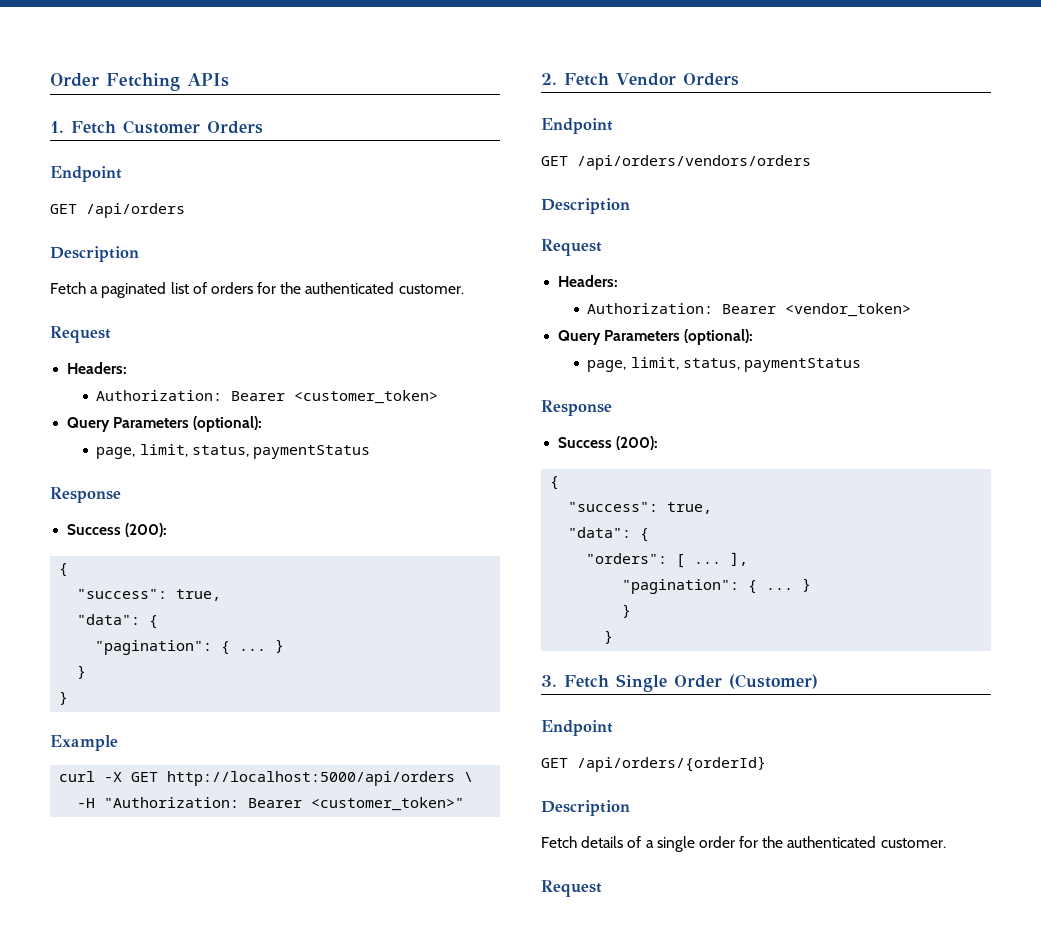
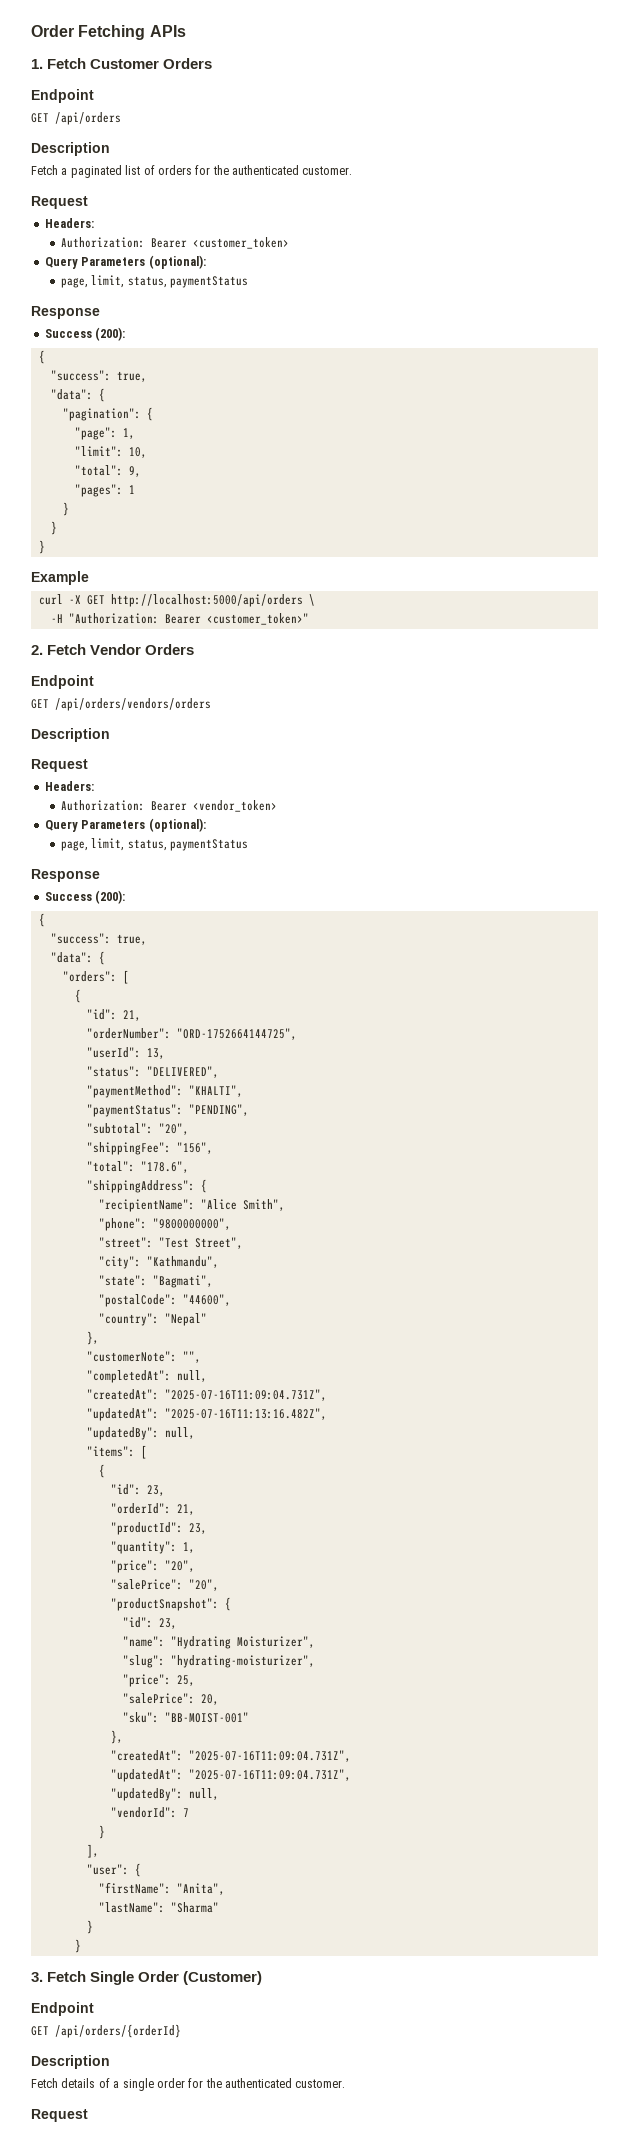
[239,649,267,651] ... -> [74,427,135,440] [74,446,147,458] [74,465,141,477] [74,484,135,497] // "page": 1, // "limit": 10, // "total": 9, // "pages": 1 //
[694,562,722,564] ... -> [74,989,81,1003] [86,1009,141,1021] [86,1028,297,1040] [86,1047,165,1059] [86,1066,219,1078] [86,1085,243,1098] [86,1104,249,1117] [86,1123,189,1135] [86,1142,213,1155] [86,1161,189,1173] [86,1179,207,1193] [98,1199,285,1212] [98,1218,231,1231] [98,1237,243,1249] [98,1256,219,1269] [98,1275,213,1288] [98,1294,231,1307] [98,1313,207,1326] [86,1331,99,1345] [86,1351,201,1363] [86,1370,207,1383] [86,1389,327,1401] [86,1408,327,1421] [86,1427,195,1440] [86,1445,147,1459] [98,1464,105,1478] [110,1484,165,1496] [110,1503,195,1515] [110,1522,207,1535] [110,1541,195,1554] [110,1560,195,1573] [110,1579,219,1591] [110,1597,231,1611] [122,1617,177,1629] [122,1636,315,1649] [122,1655,315,1668] [122,1674,195,1687] [122,1693,219,1705] [122,1712,249,1723] [110,1730,123,1744] [110,1750,351,1762] [110,1769,351,1782] [110,1788,219,1801] [110,1807,189,1818] [98,1825,105,1839] // { // "id": 21, // "orderNumber": "ORD-1752664144725", // "userId": 13, // "status": "DELIVERED", // "paymentMethod": "KHALTI", // "paymentStatus": "PENDING", // "subtotal": "20", // "shippingFee": "156", // "total": "178.6", // "shippingAddress": { // "recipientName": "Alice Smith", // "phone": "9800000000", // "street": "Test Street", // "city": "Kathmandu", // "state": "Bagmati", // "postalCode": "44600", // "country": "Nepal" // }, // "customerNote": "", // "completedAt": null, // "createdAt": "2025-07-16T11:09:04.731Z", // "updatedAt": "2025-07-16T11:13:16.482Z", // "updatedBy": null, // "items": [ // { // "id": 23, // "orderId": 21, // "productId": 23, // "quantity": 1, // "price": "20", // "salePrice": "20", // "productSnapshot": { // "id": 23, // "name": "Hydrating Moisturizer", // "slug": "hydrating-moisturizer", // "price": 25, // "salePrice": 20, // "sku": "BB-MOIST-001" // }, // "createdAt": "2025-07-16T11:09:04.731Z", // "updatedAt": "2025-07-16T11:09:04.731Z", // "updatedBy": null, // "vendorId": 7 // } //
[622,578,812,594] "pagination": { ... } -> [86,1863,141,1877] [98,1882,225,1895] [98,1902,219,1913] "user": { // "firstName": "Anita", // "lastName": "Sharma"

